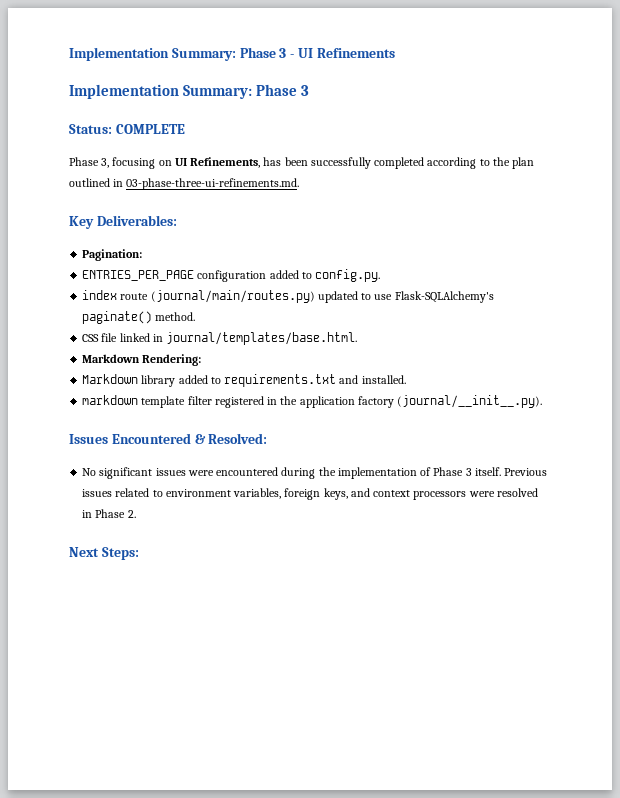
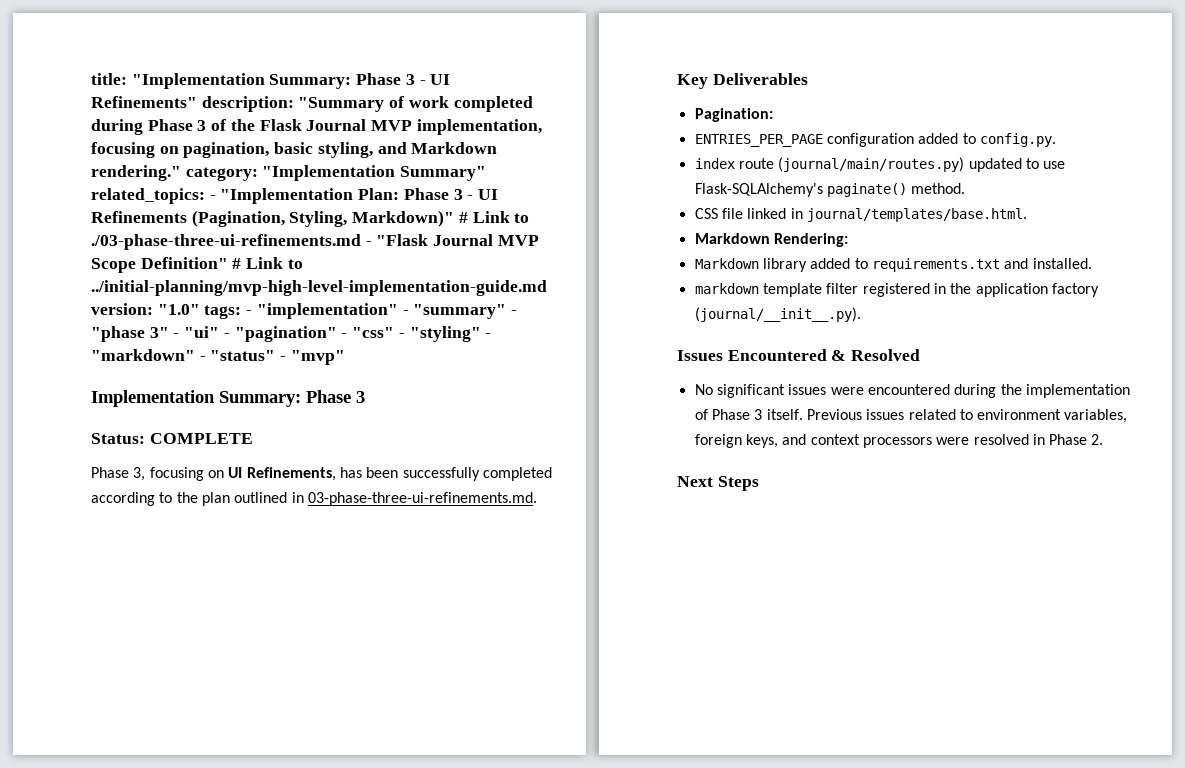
[69,47,169,61] Implementation -> [91,73,265,89] title: "Implementation
[316,48,395,58] Refinements -> [91,96,533,112] [91,119,542,135] [91,142,498,158] [91,165,487,181] [91,188,499,204] [91,210,530,227] [91,234,539,250] [91,257,303,273] [91,280,547,296] [91,303,518,319] [91,326,492,342] [91,349,345,365] Refinements" description: "Summary of work completed during Phase 3 of the Flask Journal MVP implementation, focusing on pagination, basic styling, and Markdown rendering." category: "Implementation Summary" related_topics: - "Implementation Plan: Phase 3 - UI Refinements (Pagination, Styling, Markdown)" # Link to ./03-phase-three-ui-refinements.md - "Flask Journal MVP Scope Definition" # Link to ../initial-planning/mvp-high-level-implementation-guide.md version: "1.0" tags: - "implementation" - "summary" - "phase 3" - "ui" - "pagination" - "css" - "styling" - "markdown" - "status" - "mvp"
[96,215,177,226] Deliverables: -> [712,73,808,85] Deliverables
[208,433,268,444] Resolved: -> [851,349,921,361] Resolved
[101,547,139,560] Steps: -> [717,476,759,491] Steps

